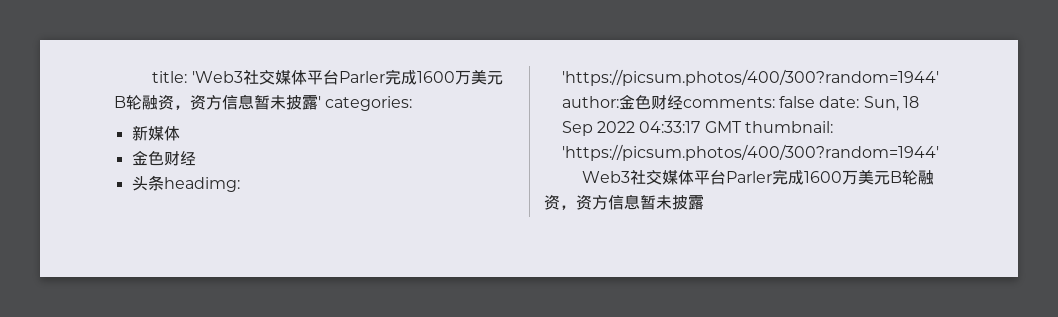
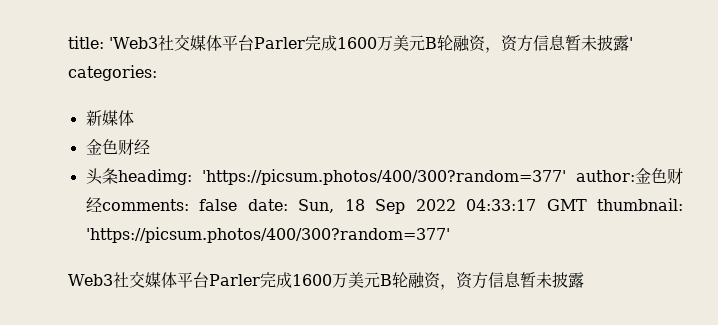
[561,69,939,86] 'https://picsum.photos/400/300?random=1944' -> [201,169,566,185] 'https://picsum.photos/400/300?random=377'
[561,144,939,161] 'https://picsum.photos/400/300?random=1944' -> [85,227,450,243] 'https://picsum.photos/400/300?random=377'

